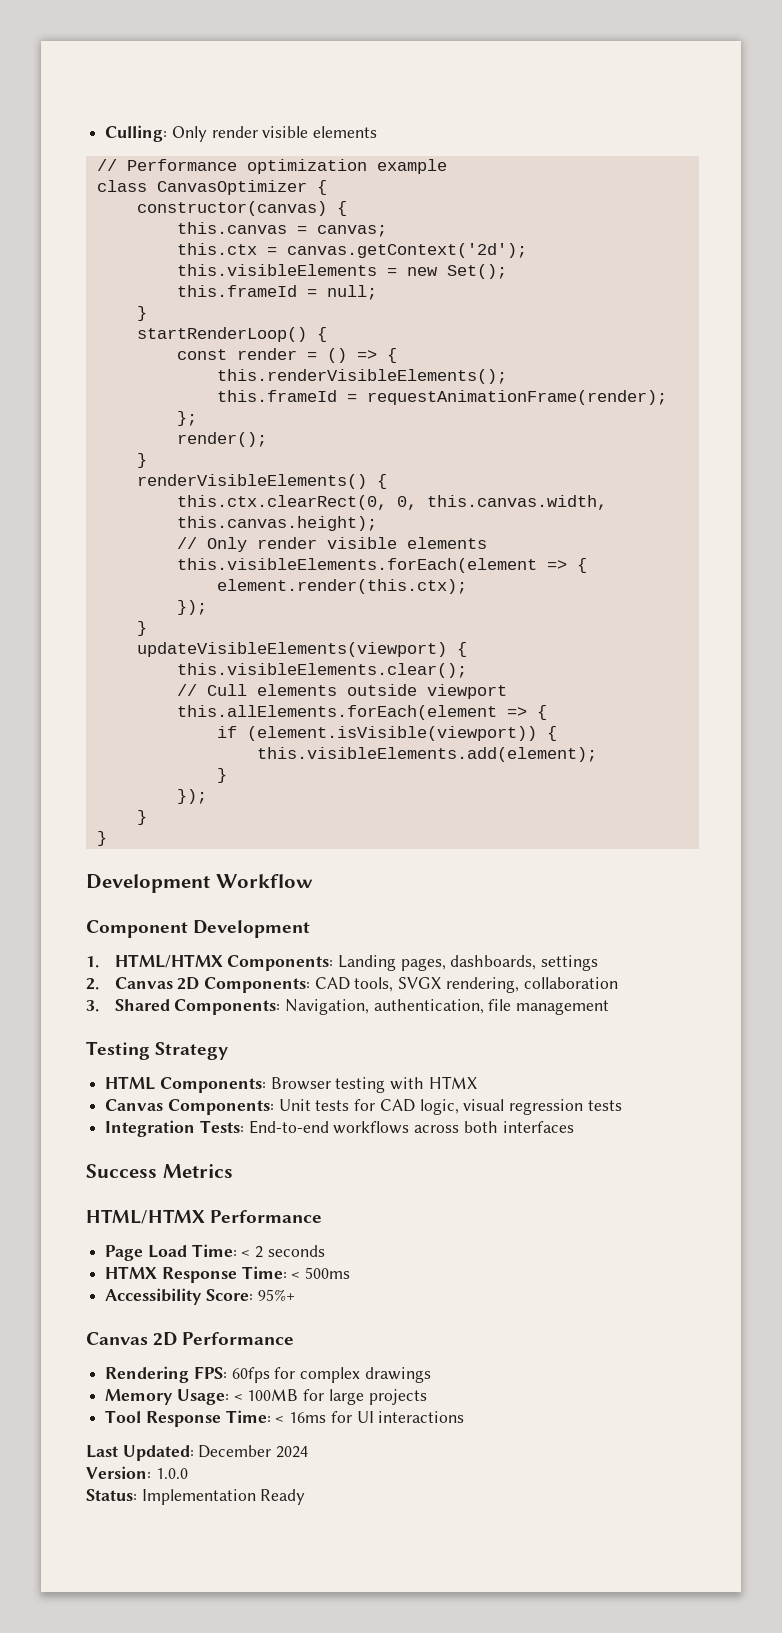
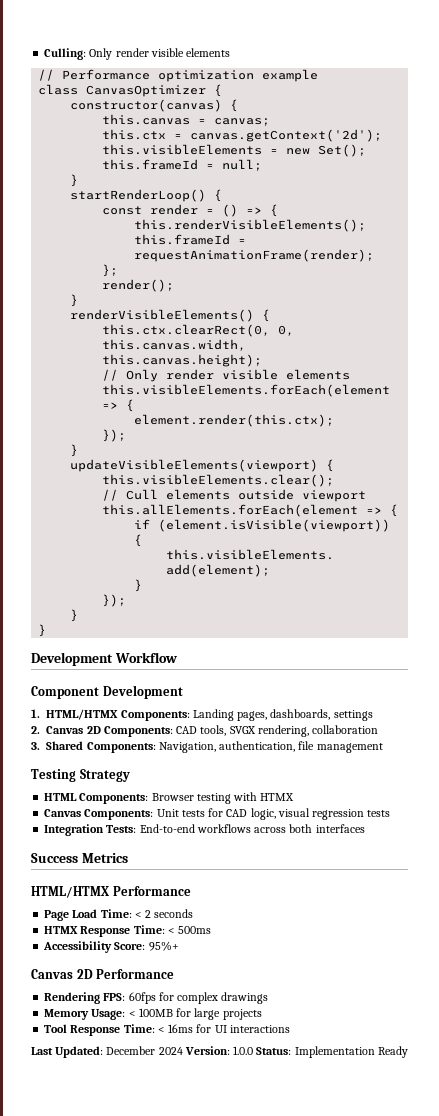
(309, 1452) // -> (183, 1051) none
(188, 1473) // -> (254, 1050) none

